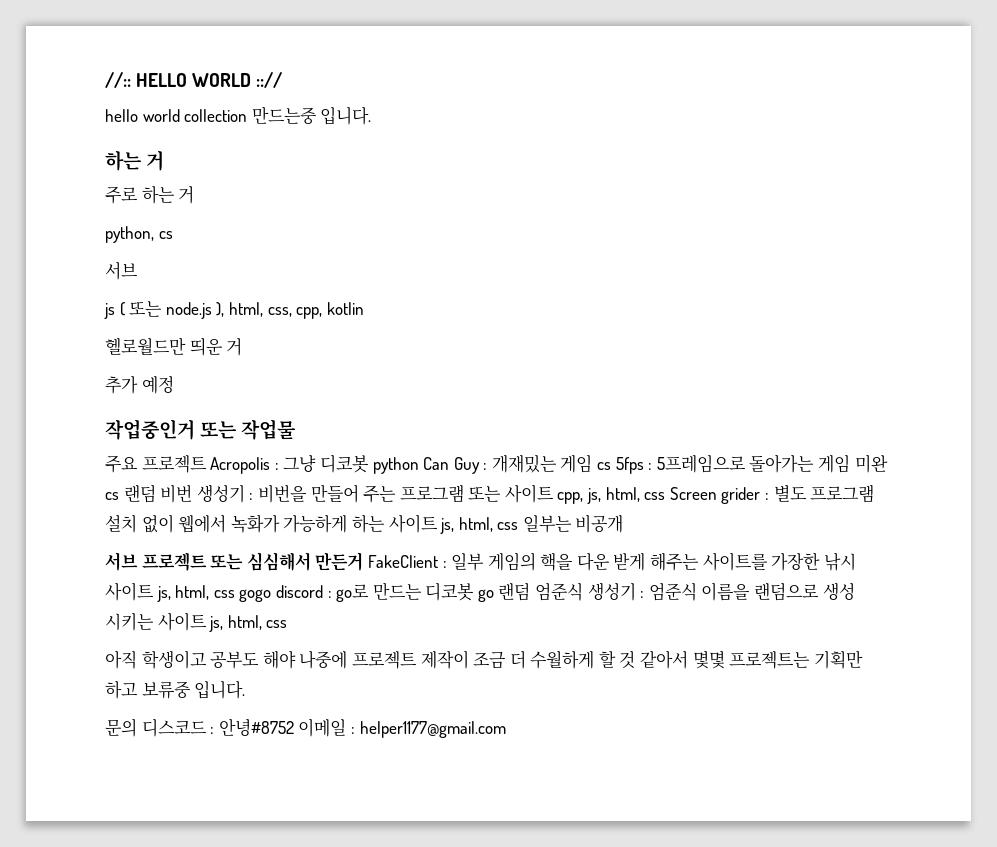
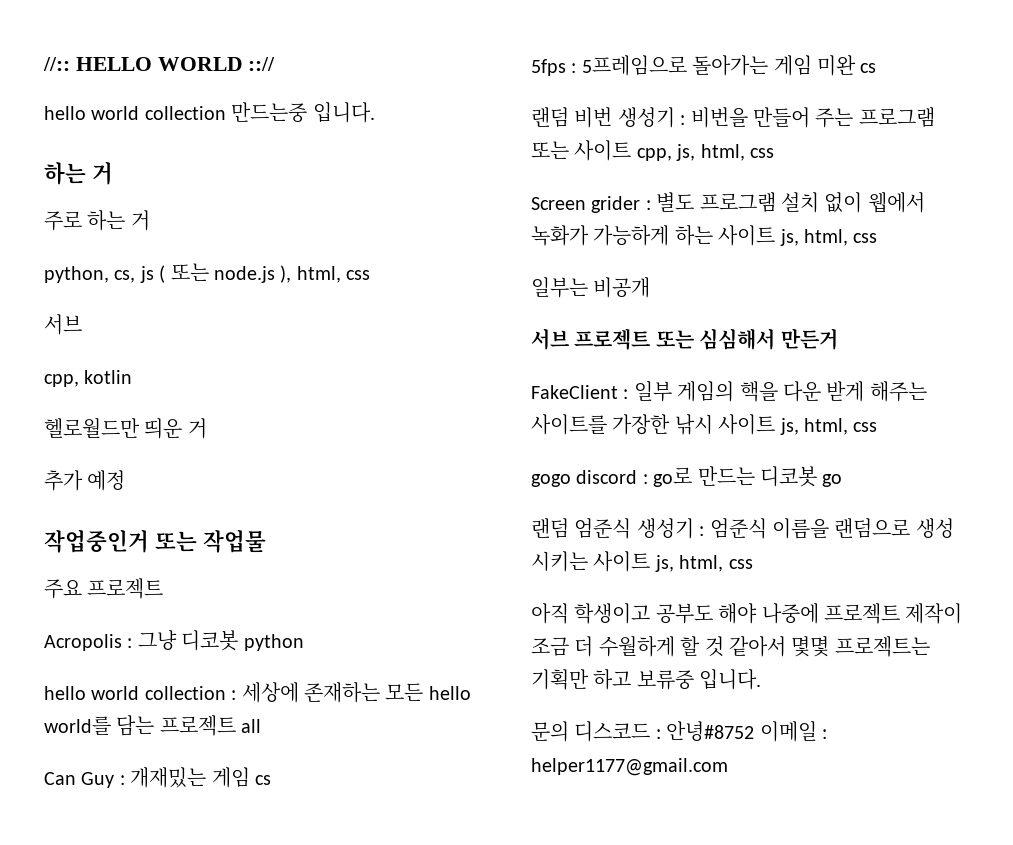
[158,231,173,239] [105,261,138,280] cs // 서브 // -> [114,270,136,283] cs,
[267,307,292,317] css, -> [346,270,371,280] [44,314,82,335] css // 서브 //
(207, 464) none -> (164, 588) //
(419, 465) none -> [44,682,471,703] [44,715,262,736] // hello world collection : 세상에 존재하는 모든 hello world를 담는 프로젝트 all //
(612, 466) none -> (271, 780) //
(119, 496) none -> (877, 68) //
(666, 496) none -> (774, 153) //
(519, 526) none -> (878, 238) //
(364, 561) none -> (838, 339) //
(235, 594) none -> (878, 427) //
(494, 595) none -> (843, 480) //

